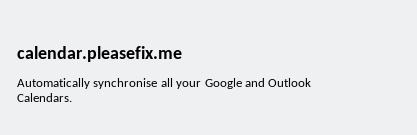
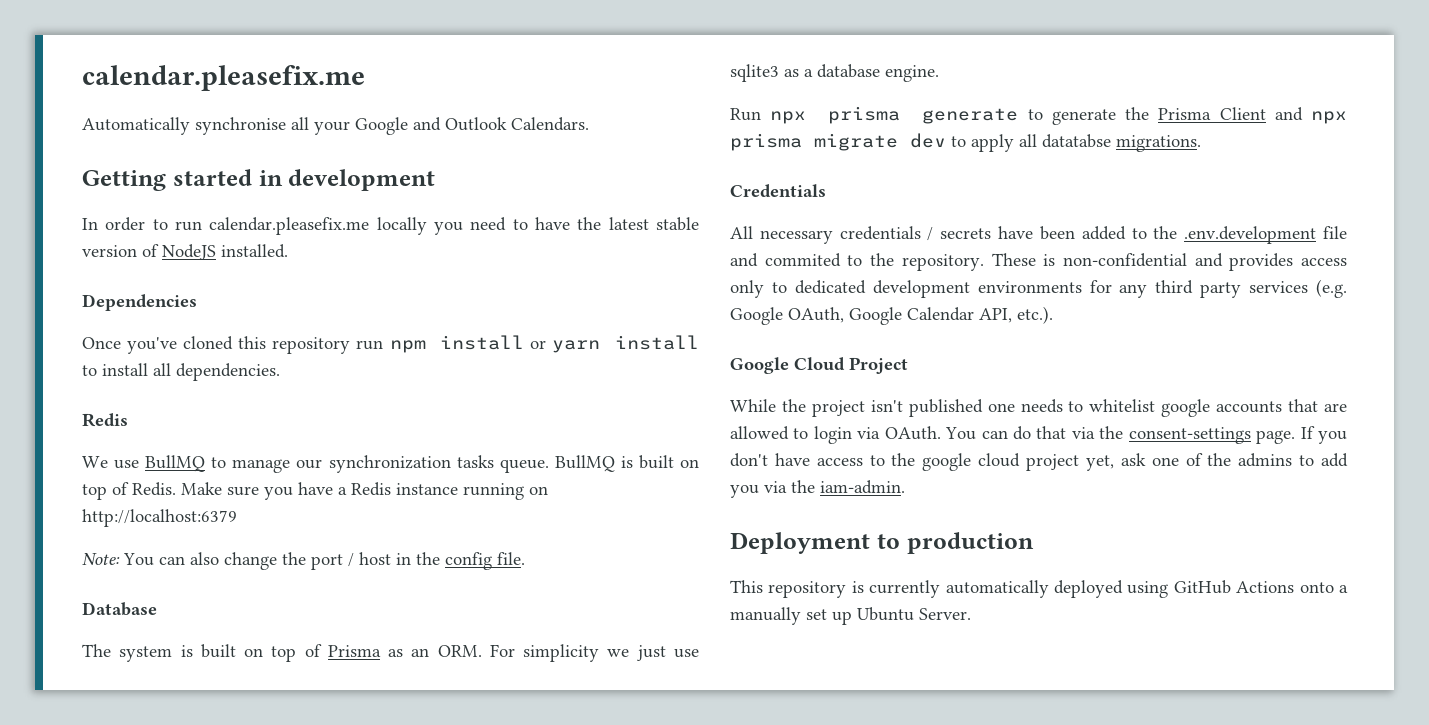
(72, 97) none -> [82,169,436,191] [82,217,699,235] [82,244,288,260] [82,294,197,311] [82,335,699,354] [82,363,280,381] [82,413,128,427] [82,455,700,473] [82,482,548,500] [82,509,237,527] [82,552,525,570] [82,602,157,616] [82,644,699,662] [730,64,939,82] [730,106,1347,125] [730,133,1201,152] [730,184,826,198] [730,226,1347,244] [730,253,1347,271] [730,279,1347,298] [730,306,1053,325] [730,357,908,374] [730,399,1347,417] [730,426,1347,444] [730,453,1348,471] [730,480,905,498] [730,532,1034,554] [730,580,1348,598] [730,607,971,625] // Getting started in development // In order to run calendar.pleasefix.me locally you need to have the latest stable version of NodeJS installed. // Dependencies // Once you've cloned this repository run npm install or yarn install to install all dependencies. // Redis // We use BullMQ to manage our synchronization tasks queue. BullMQ is built on top of Redis. Make sure you have a Redis instance running on http://localhost:6379 // Note: You can also change the port / host in the config file. // Database // The system is built on top of Prisma as an ORM. For simplicity we just use sqlite3 as a database engine. // Run npx prisma generate to generate the Prisma Client and npx prisma migrate dev to apply all datatabse migrations. // Credentials // All necessary credentials / secrets have been added to the .env.development file and commited to the repository. These is non-confidential and provides access only to dedicated development environments for any third party services (e.g. Google OAuth, Google Calendar API, etc.). // Google Cloud Project // While the project isn't published one needs to whitelist google accounts that are allowed to login via OAuth. You can do that via the consent-settings page. If you don't have access to the google cloud project yet, ask one of the admins to add you via the iam-admin. // Deployment to production // This repository is currently automatically deployed using GitHub Actions onto a manually set up Ubuntu Server.

